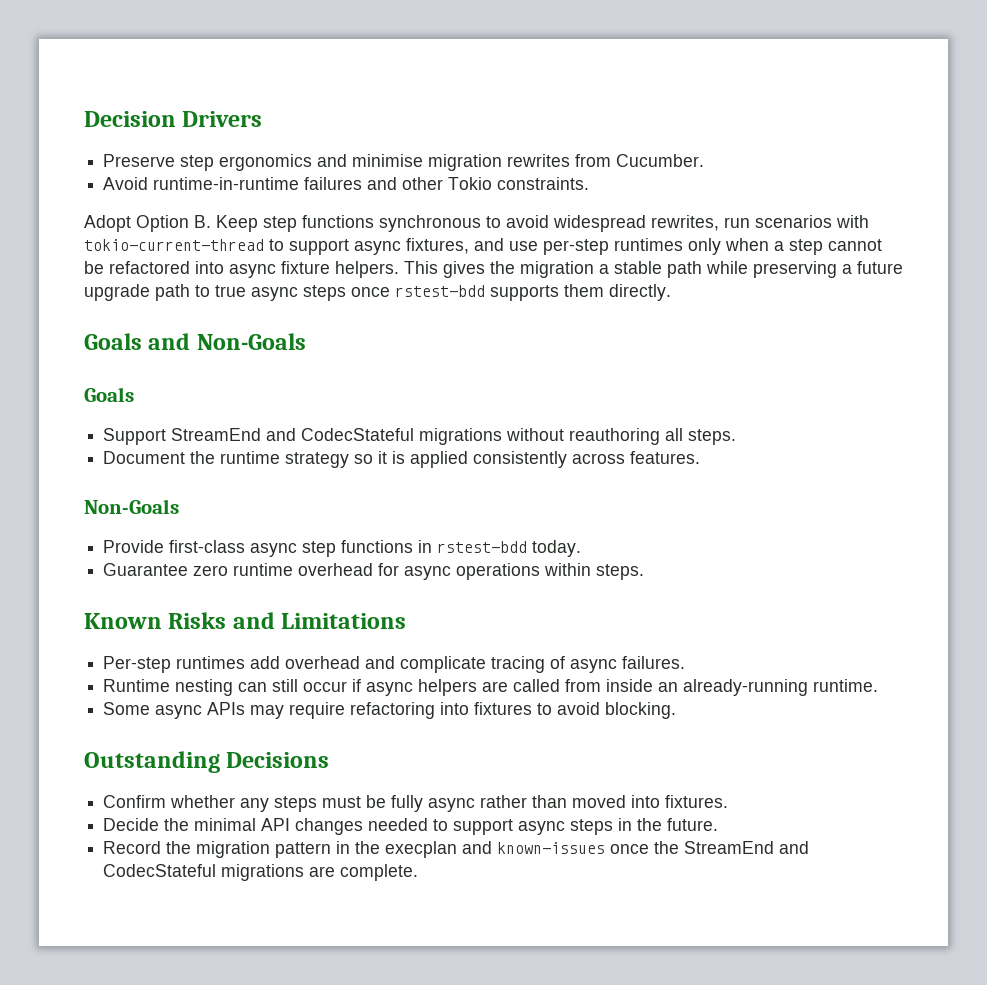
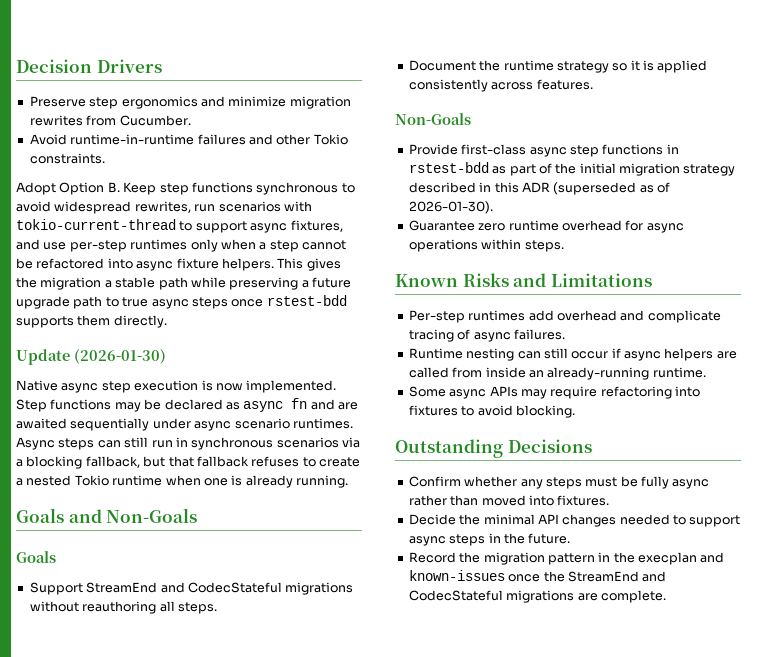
[352,154,424,167] minimise -> [228,96,287,107] minimize
(671, 292) none -> [16,349,166,365] [16,380,337,393] [16,398,358,412] [16,418,353,431] [16,437,360,450] [16,456,360,469] [16,475,348,488] // Update (2026-01-30) // Native async step execution is now implemented. Step functions may be declared as async fn and are awaited sequentially under async scenario runtimes. Async steps can still run in synchronous scenarios via a blocking fallback, but that fallback refuses to create a nested Tokio runtime when one is already running.
[532,540,582,557] today. -> [492,163,736,176] [408,182,670,195] [408,201,493,214] as part of the initial migration strategy described in this ADR (superseded as of 2026-01-30).

